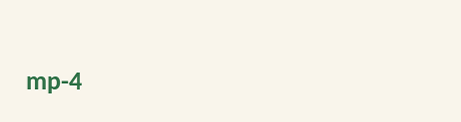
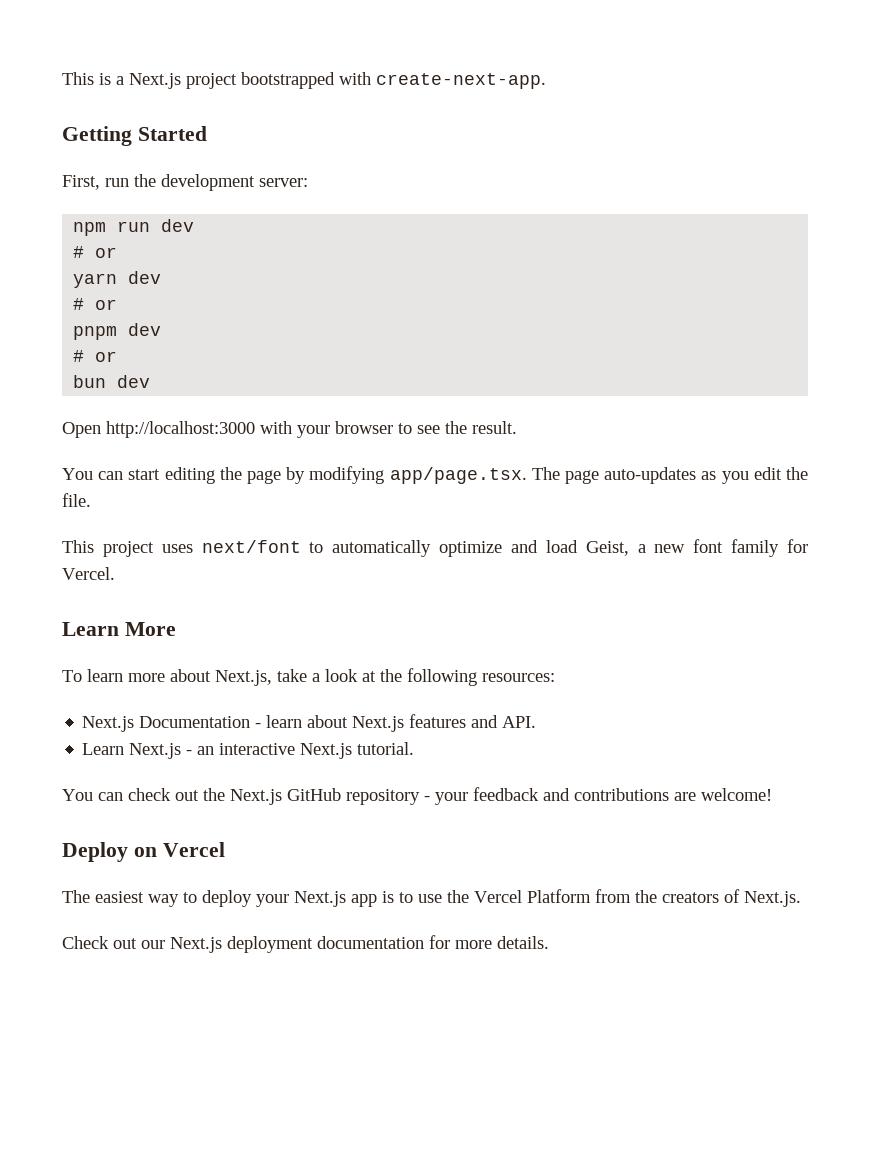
[25,72,82,94] mp-4 -> [62,72,546,89] [62,126,207,146] [62,174,308,191] [73,219,195,236] [73,246,118,258] [73,271,162,288] [73,298,118,310] [73,323,162,340] [73,350,118,362] [73,375,151,388] [62,421,517,438] [62,466,809,484] [62,493,91,507] [62,539,809,557] [62,567,115,580] [62,622,176,636] [62,668,555,686] [82,714,537,732] [82,742,415,759] [62,787,772,805] [62,842,225,862] [62,889,801,907] [62,935,549,953] This is a Next.js project bootstrapped with create-next-app. // Getting Started // First, run the development server: // npm run dev // # or // yarn dev // # or // pnpm dev // # or // bun dev // Open http://localhost:3000 with your browser to see the result. // You can start editing the page by modifying app/page.tsx. The page auto-updates as you edit the file. // This project uses next/font to automatically optimize and load Geist, a new font family for Vercel. // Learn More // To learn more about Next.js, take a look at the following resources: // Next.js Documentation - learn about Next.js features and API. // Learn Next.js - an interactive Next.js tutorial. // You can check out the Next.js GitHub repository - your feedback and contributions are welcome! // Deploy on Vercel // The easiest way to deploy your Next.js app is to use the Vercel Platform from the creators of Next.js. // Check out our Next.js deployment documentation for more details.

